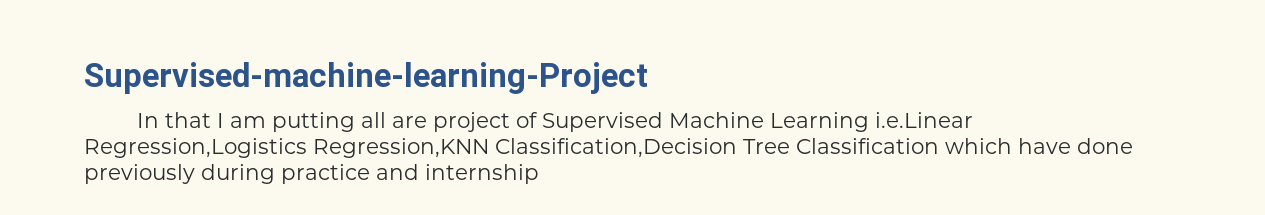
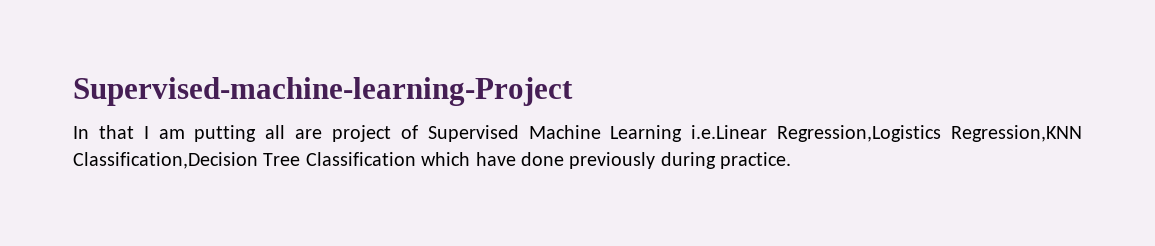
[281,164,539,184] practice and internship -> [720,152,792,169] practice.

